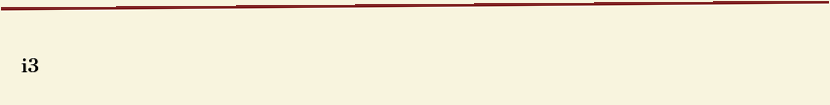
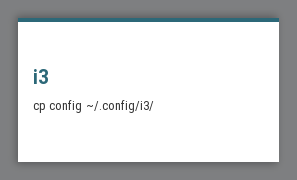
(40, 65) none -> [33,100,154,113] // cp config ~/.config/i3/

